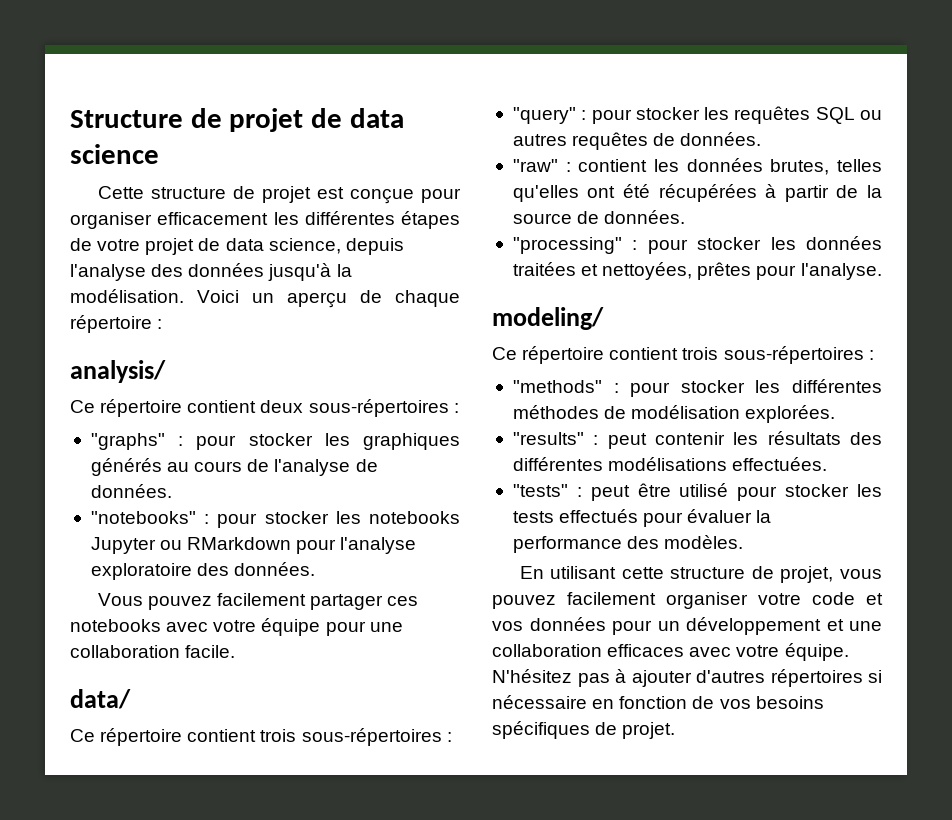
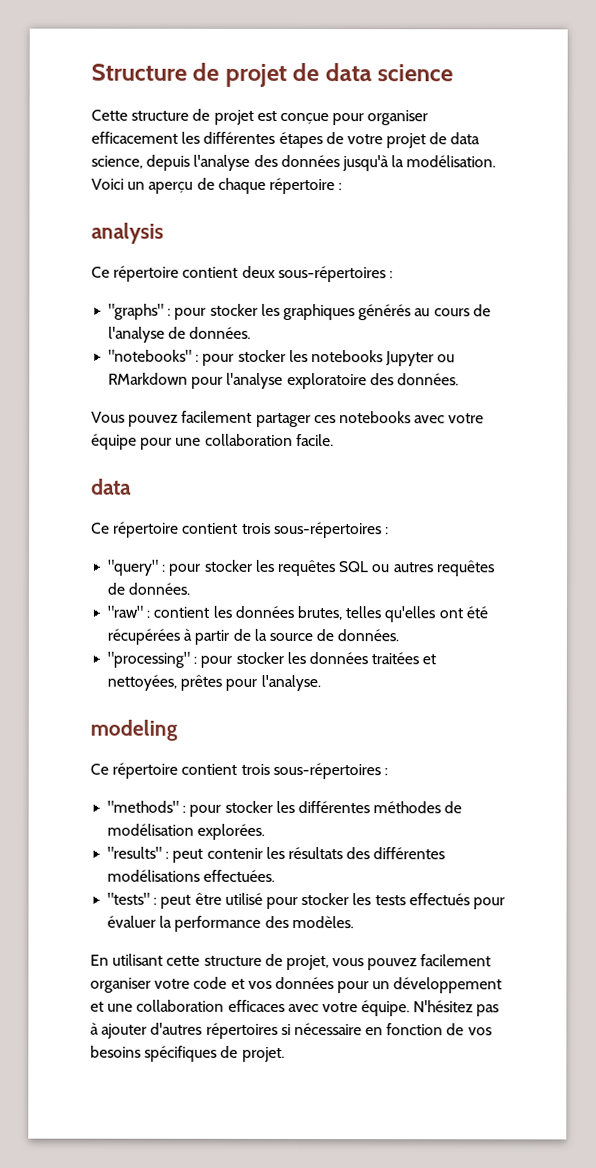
[70,360,166,383] analysis/ -> [91,222,164,244] analysis
[70,689,131,709] data/ -> [91,478,132,495] data
[492,307,604,330] modeling/ -> [90,719,178,741] modeling

